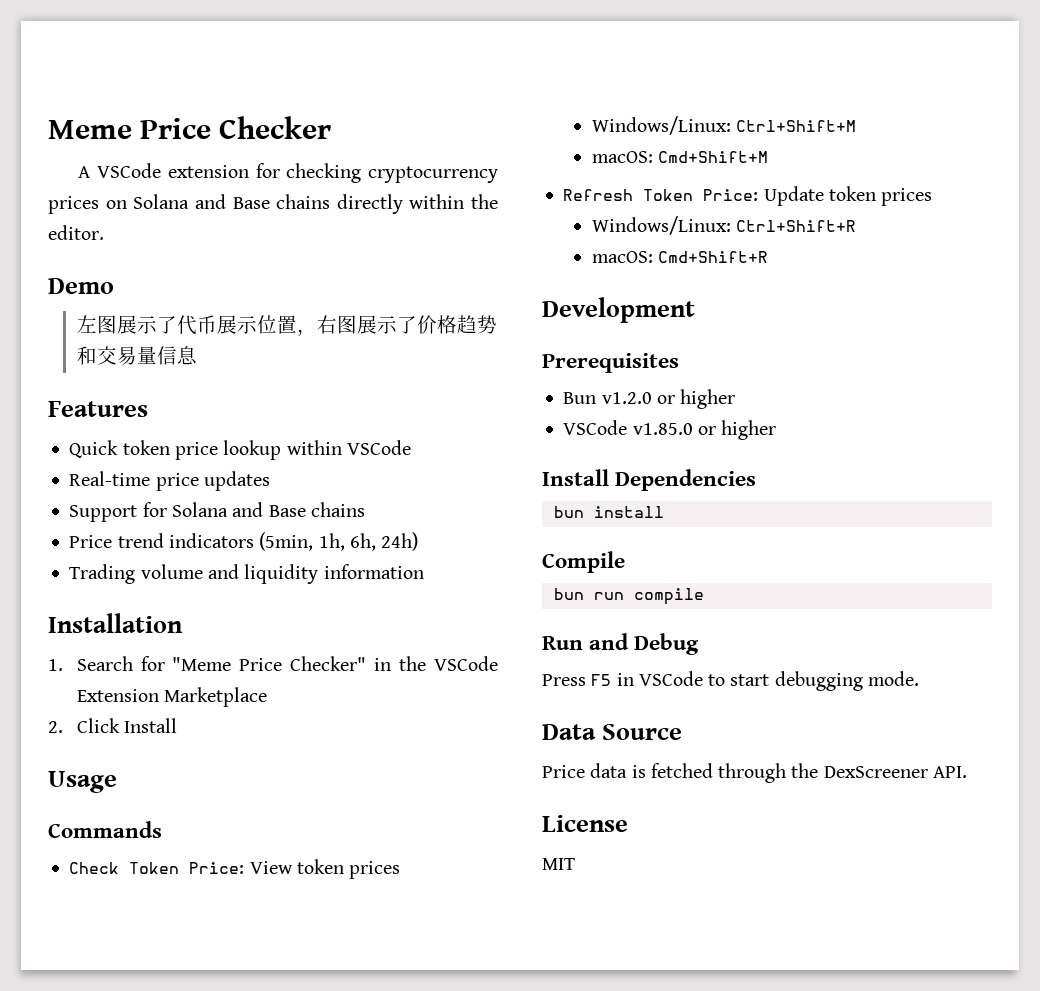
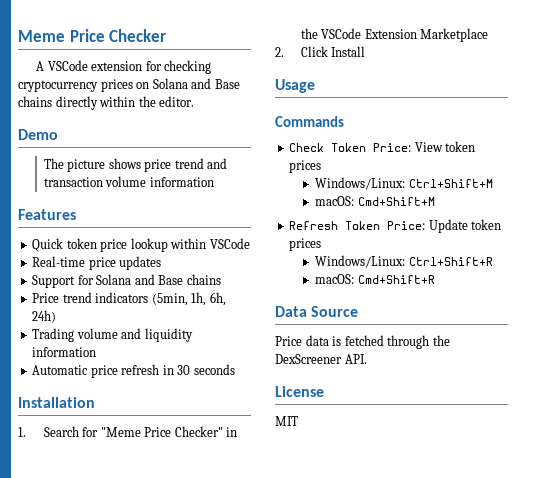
[76,315,497,336] [76,346,197,365] 左图展示了代币展示位置，右图展示了价格趋势和交易量信息 -> [43,158,228,172] [43,176,214,187] The picture shows price trend and transaction volume information
(424, 571) none -> [32,364,235,378] // Automatic price refresh in 30 seconds
[542,297,695,323] [542,353,679,373] [563,389,736,409] [563,420,777,440] [542,469,757,491] [553,506,664,518] [542,551,625,573] [553,588,704,605] [542,633,700,655] [542,671,919,691] // Development // Prerequisites // Bun v1.2.0 or higher // VSCode v1.85.0 or higher // Install Dependencies // bun install // Compile // bun run compile // Run and Debug // Press F5 in VSCode to start debugging mode. -> (435, 279) none

